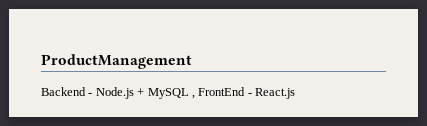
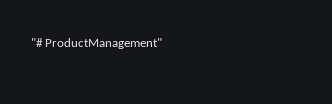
[41,54,192,69] [41,87,295,99] ProductManagement // Backend - Node.js + MySQL , FrontEnd - React.js -> [31,38,163,49] "# ProductManagement"

